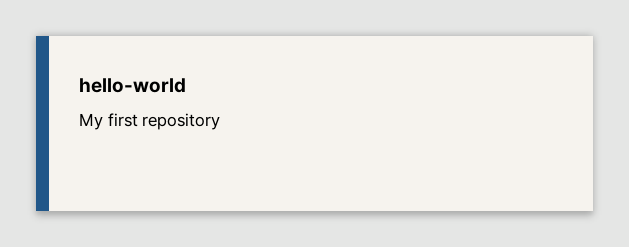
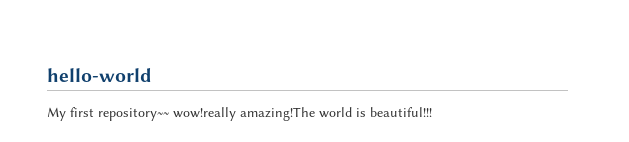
[142,113,221,130] repository -> [98,107,432,121] repository~~ wow!really amazing!The world is beautiful!!!

